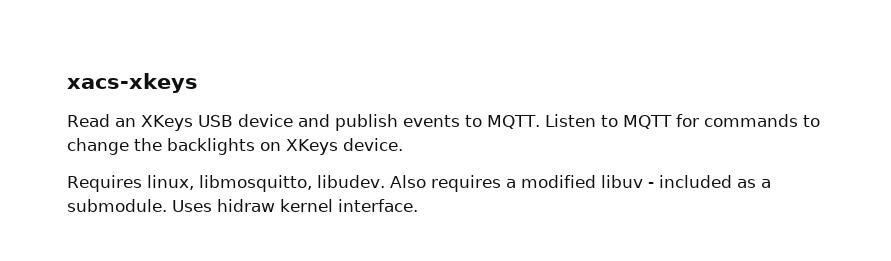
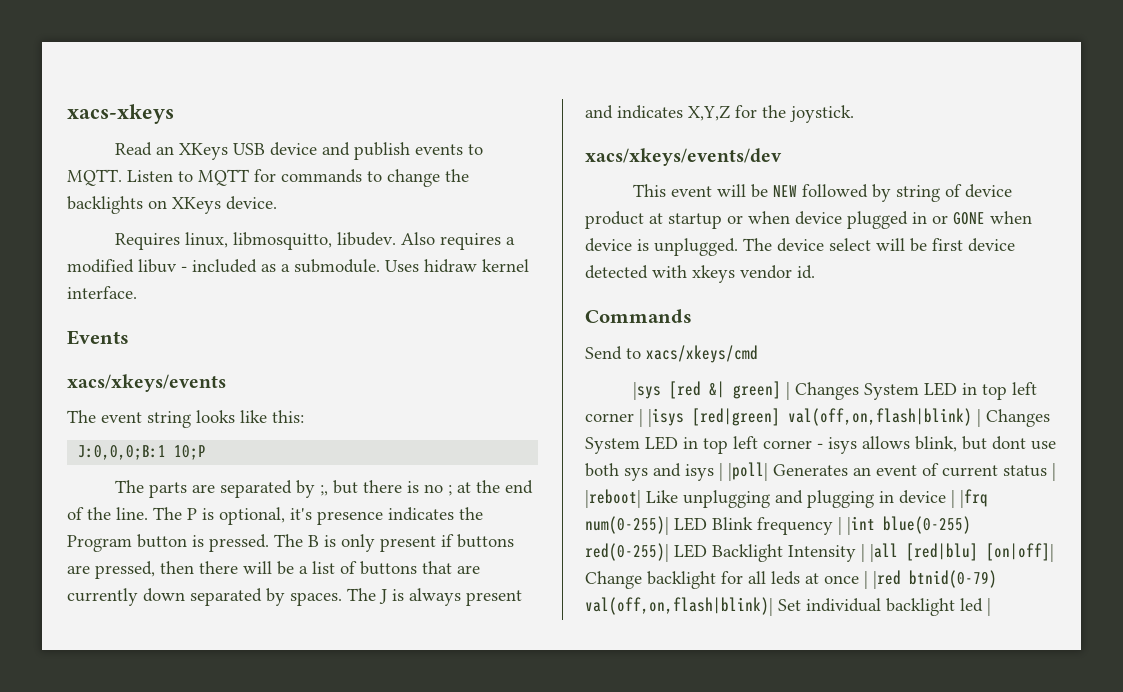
(418, 205) none -> [67,330,129,345] [67,374,226,392] [67,410,304,428] [78,445,207,460] [115,480,534,498] [67,507,483,525] [67,534,514,552] [67,561,480,579] [67,588,522,606] [585,105,854,123] [585,148,782,166] [633,184,1013,202] [585,211,1032,229] [585,238,1015,256] [585,265,815,283] [585,309,692,323] [585,345,758,363] [633,381,1038,400] [585,408,1050,427] [585,436,1056,454] [585,462,1056,481] [585,489,988,508] [585,516,971,535] [585,543,1054,562] [585,570,997,589] [585,597,991,616] // Events // xacs/xkeys/events // The event string looks like this: // J:0,0,0;B:1 10;P // The parts are separated by ;, but there is no ; at the end of the line. The P is optional, it's presence indicates the Program button is pressed. The B is only present if buttons are pressed, then there will be a list of buttons that are currently down separated by spaces. The J is always present and indicates X,Y,Z for the joystick. // xacs/xkeys/events/dev // This event will be NEW followed by string of device product at startup or when device plugged in or GONE when device is unplugged. The device select will be first device detected with xkeys vendor id. // Commands // Send to xacs/xkeys/cmd // |sys [red &| green] | Changes System LED in top left corner | |isys [red|green] val(off,on,flash|blink) | Changes System LED in top left corner - isys allows blink, but dont use both sys and isys | |poll| Generates an event of current status | |reboot| Like unplugging and plugging in device | |frq num(0-255)| LED Blink frequency | |int blue(0-255) red(0-255)| LED Backlight Intensity | |all [red|blu] [on|off]| Change backlight for all leds at once | |red btnid(0-79) val(off,on,flash|blink)| Set individual backlight led |

